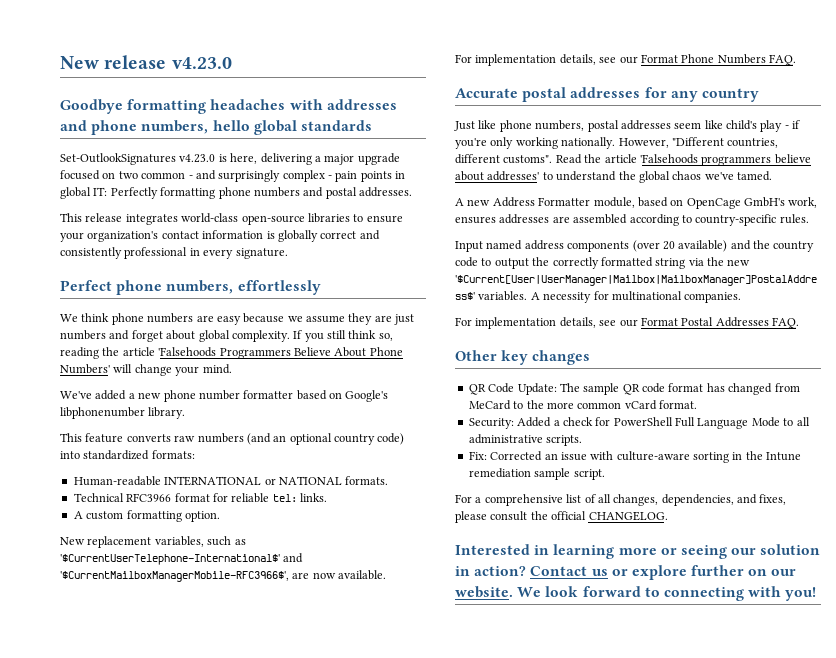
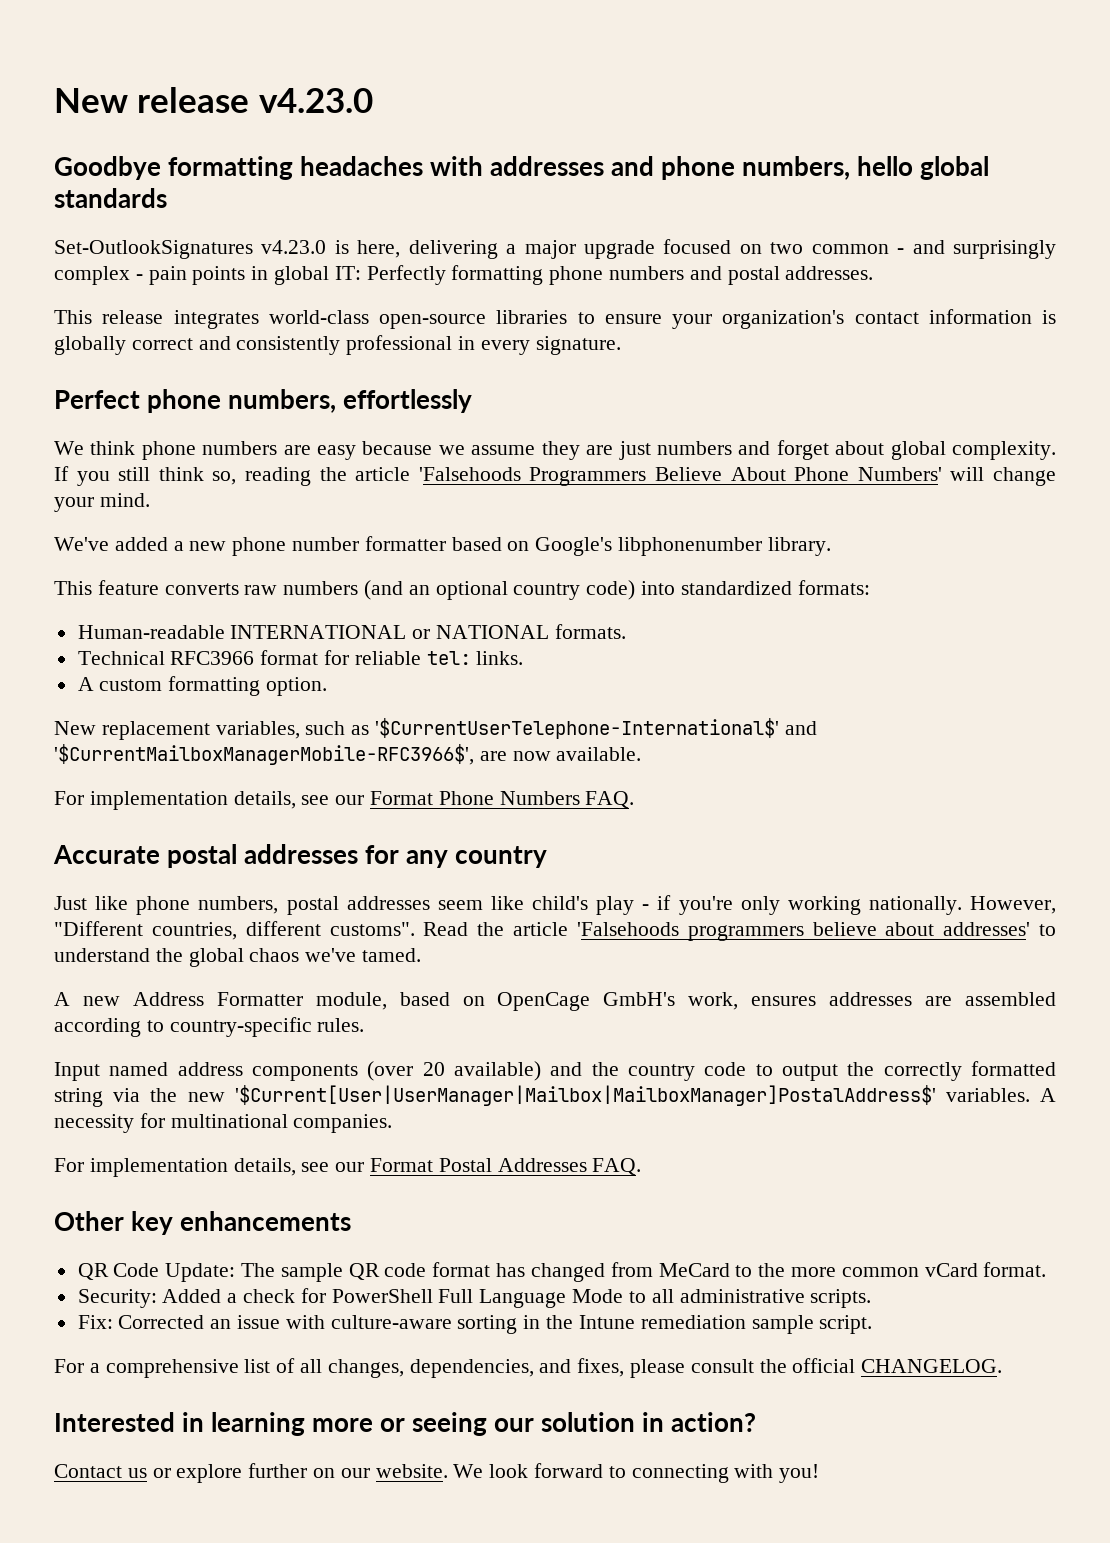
[532,350,591,365] changes -> [180,1211,352,1231] enhancements
(527, 571) none -> (757, 1422) //

